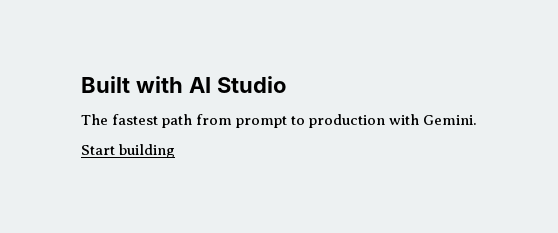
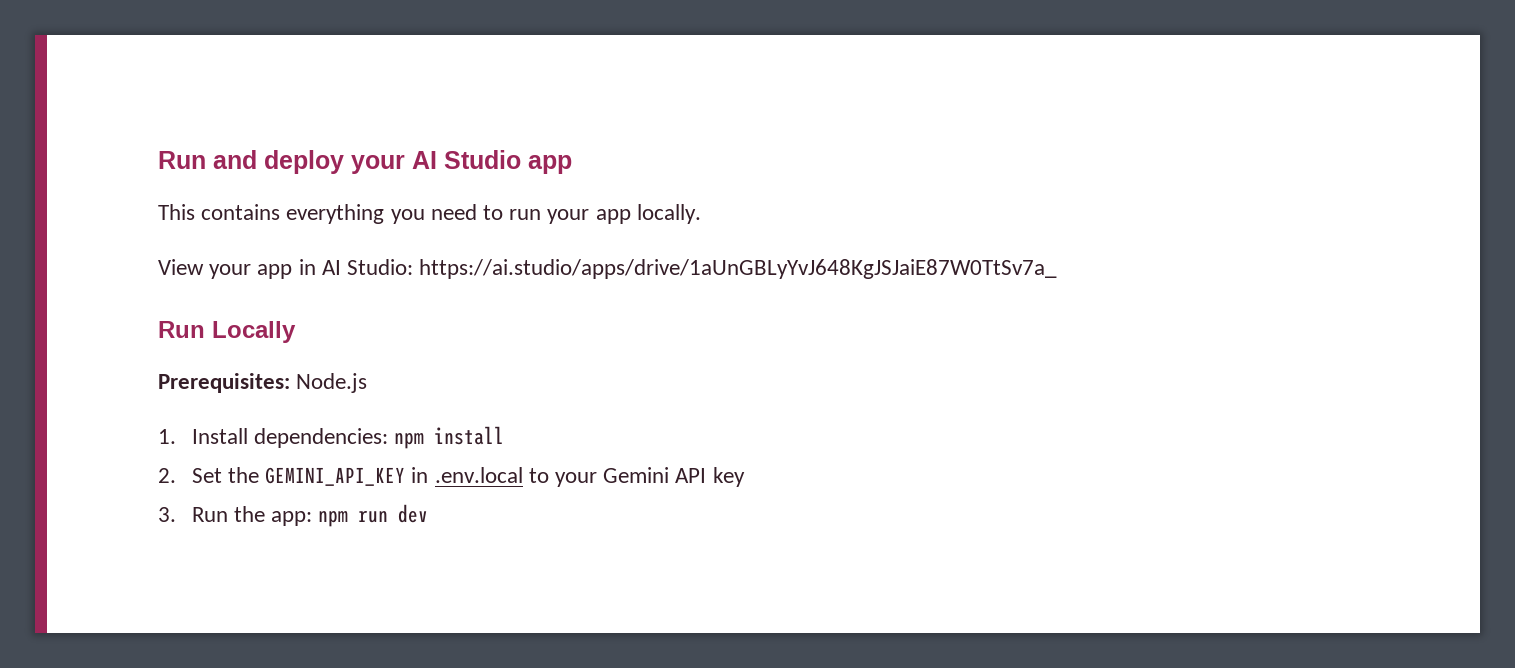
[81,76,287,93] [81,114,478,128] [81,144,176,158] Built with AI Studio // The fastest path from prompt to production with Gemini. // Start building -> [158,150,572,174] [158,204,701,224] [158,259,1058,279] [158,321,296,343] [158,373,368,393] [158,426,505,449] [158,467,745,487] [158,504,429,527] Run and deploy your AI Studio app // This contains everything you need to run your app locally. // View your app in AI Studio: https://ai.studio/apps/drive/1aUnGBLyYvJ648KgJSJaiE87W0TtSv7a_ // Run Locally // Prerequisites: Node.js // 1. Install dependencies: npm install // 2. Set the GEMINI_API_KEY in .env.local to your Gemini API key // 3. Run the app: npm run dev

